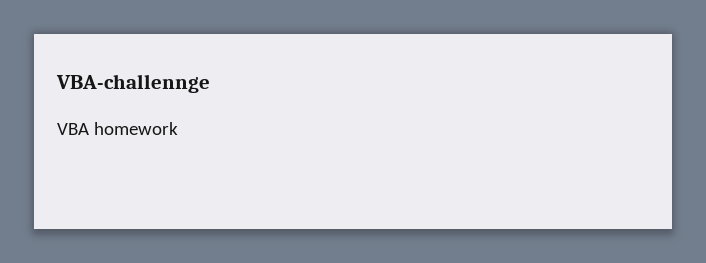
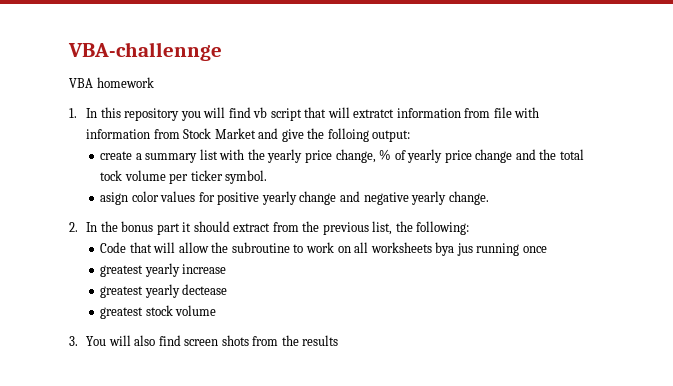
(178, 128) none -> [69,107,540,121] [86,128,411,142] [100,149,584,163] [100,170,268,184] [100,191,489,205] [69,221,470,235] [100,242,547,256] [100,263,227,277] [100,284,228,298] [100,305,217,319] [69,335,339,346] // 1. In this repository you will find vb script that will extratct information from file with information from Stock Market and give the folloing output: // create a summary list with the yearly price change, % of yearly price change and the total tock volume per ticker symbol. // asign color values for positive yearly change and negative yearly change. // 2. In the bonus part it should extract from the previous list, the following: // Code that will allow the subroutine to work on all worksheets bya jus running once // greatest yearly increase // greatest yearly dectease // greatest stock volume // 3. You will also find screen shots from the results

